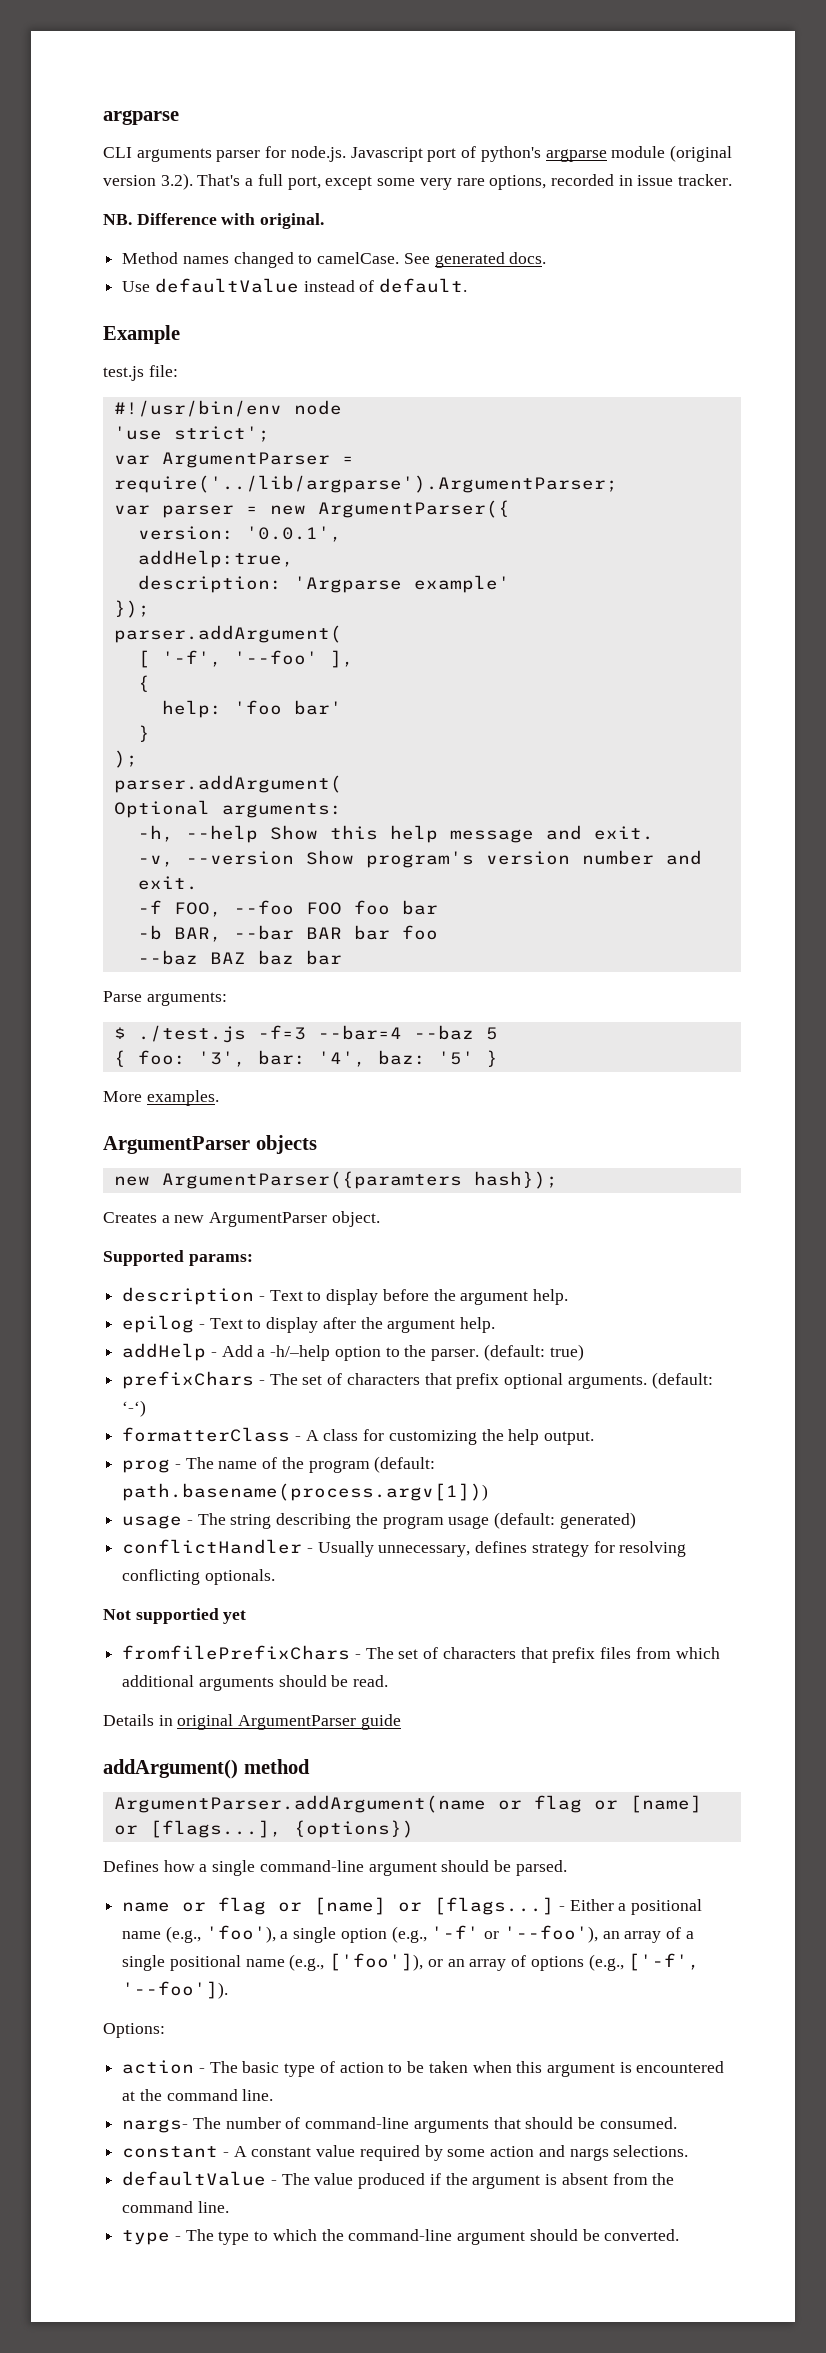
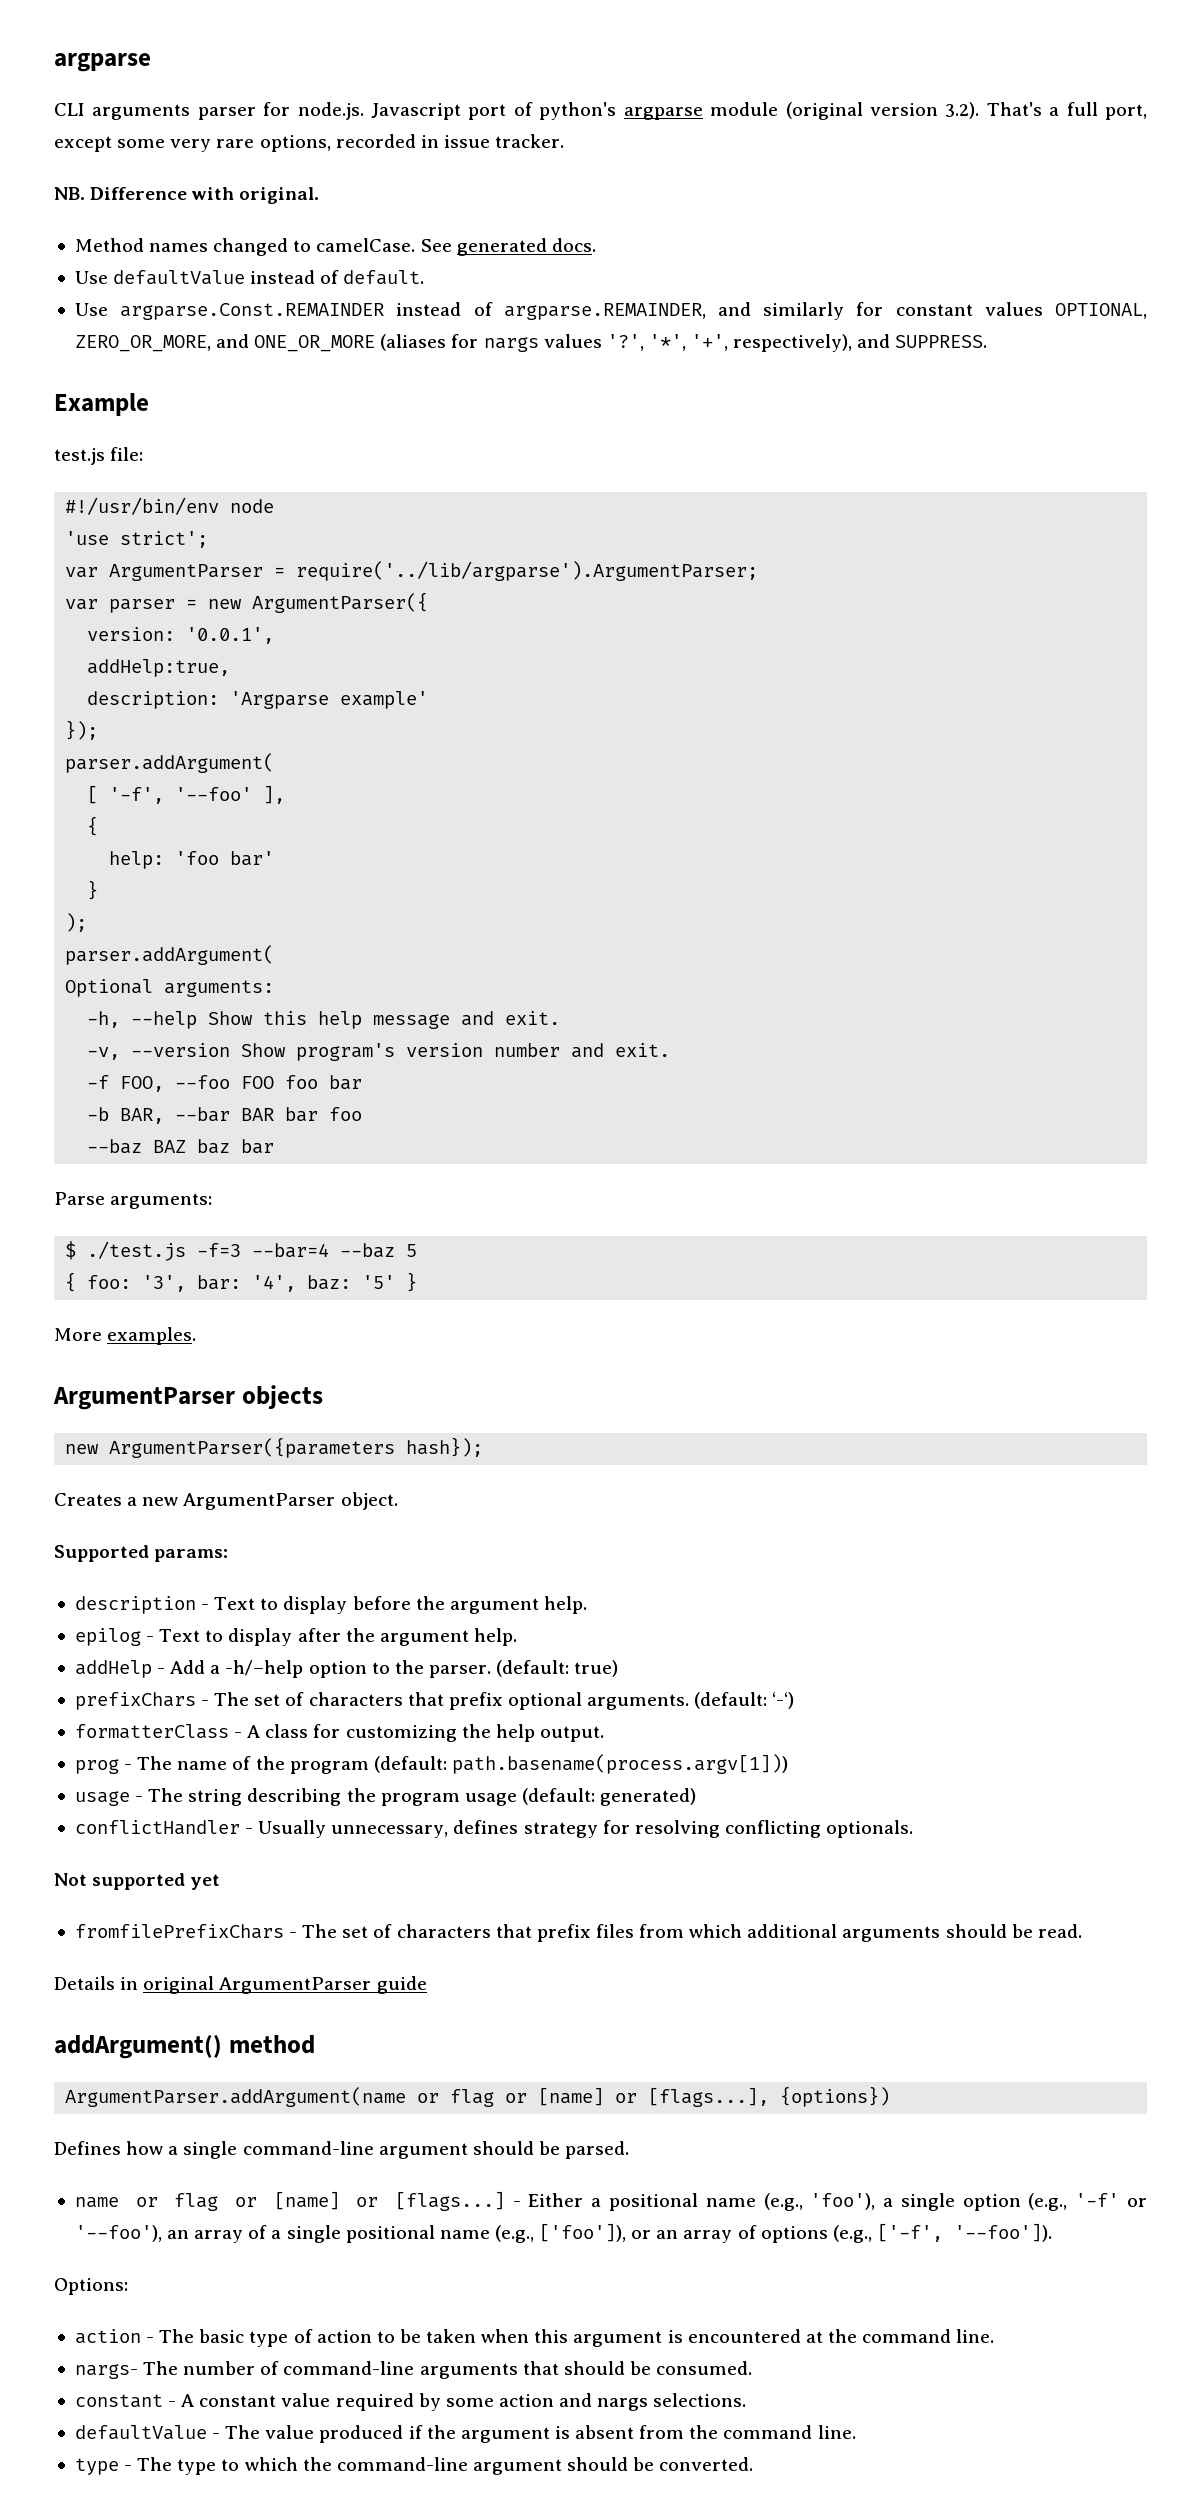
(468, 285) none -> [74,302,1148,320] [74,334,988,352] // Use argparse.Const.REMAINDER instead of argparse.REMAINDER, and similarly for constant values OPTIONAL, ZERO_OR_MORE, and ONE_OR_MORE (aliases for nargs values '?', '*', '+', respectively), and SUPPRESS.
[161,1171,462,1189] ArgumentParser({paramters -> [109,1437,396,1458] ArgumentParser({parameters
[135,1608,219,1624] supportied -> [92,1873,186,1890] supported

